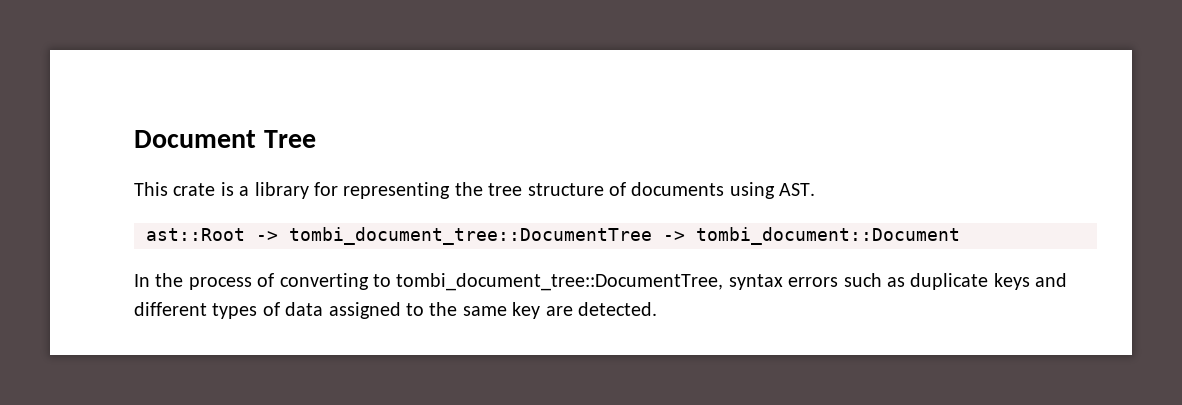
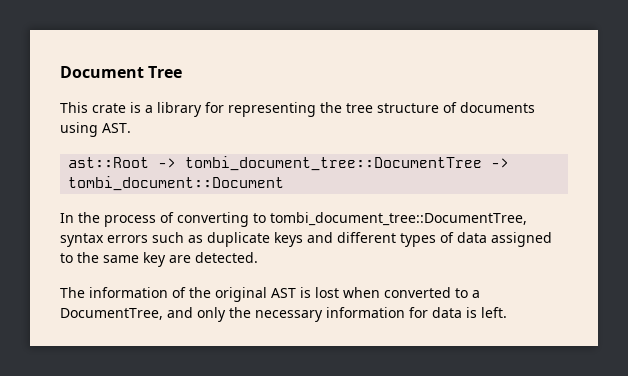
(657, 309) none -> [60,287,480,302] [60,307,507,322] // The information of the original AST is lost when converted to a DocumentTree, and only the necessary information for data is left.

